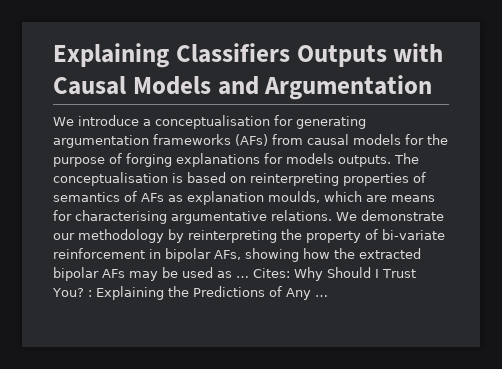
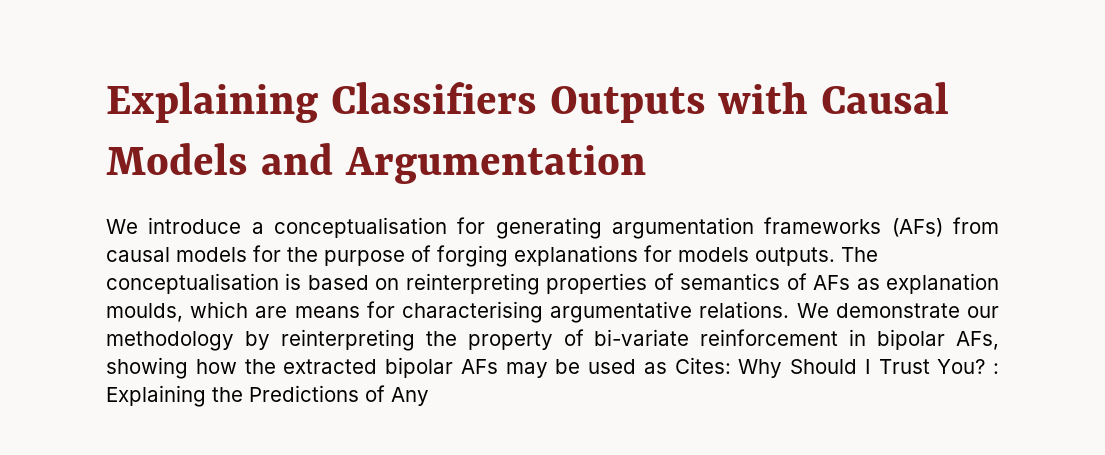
[236,276,249,278] … -> (667, 368) none
[314,295,328,297] … -> (429, 396) none

